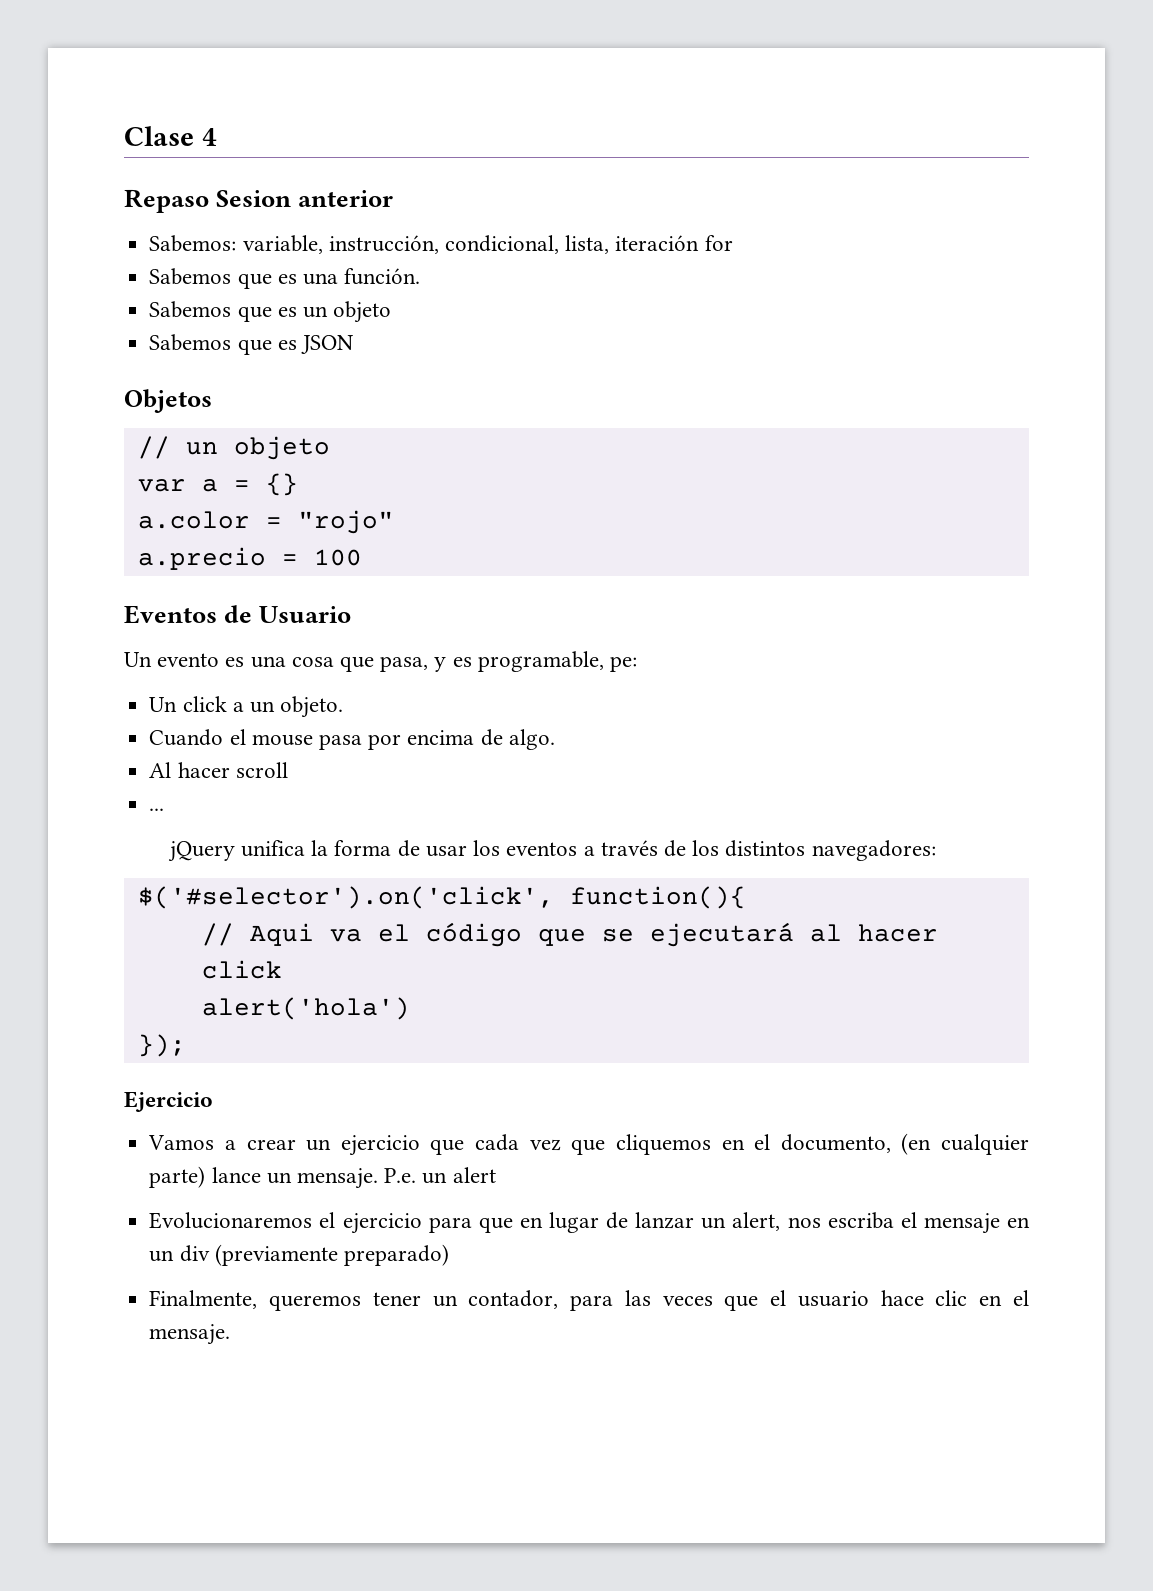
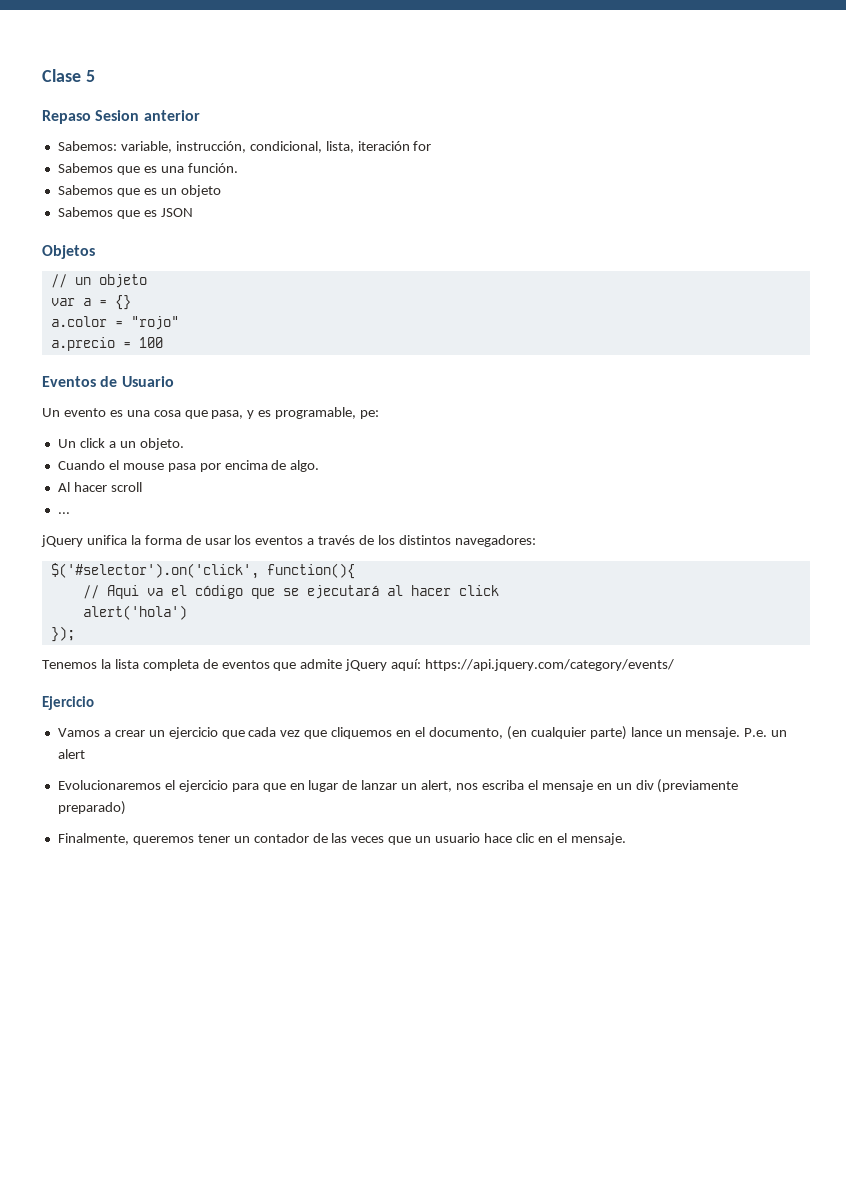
[201,128,217,146] 4 -> [85,70,95,82] 5
(186, 1045) none -> [42,659,675,671] // Tenemos la lista completa de eventos que admite jQuery aquí: https://api.jquery.com/category/events/
[468,1290,614,1311] contador, para -> [253,833,328,843] contador de
[770,1290,787,1306] el -> [415,836,432,843] un

